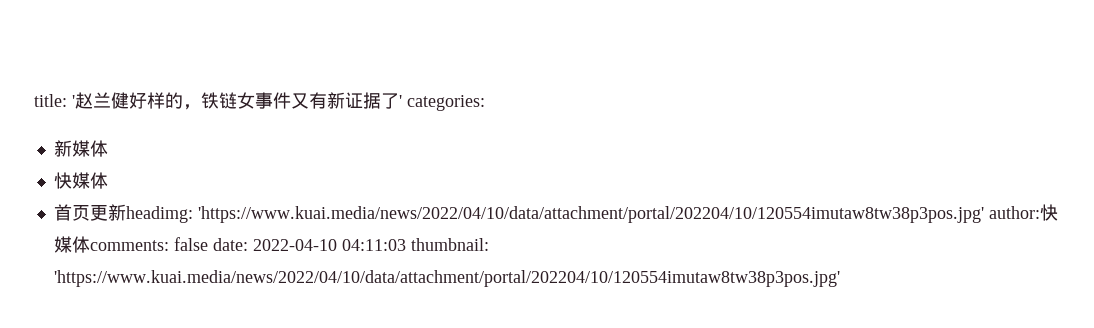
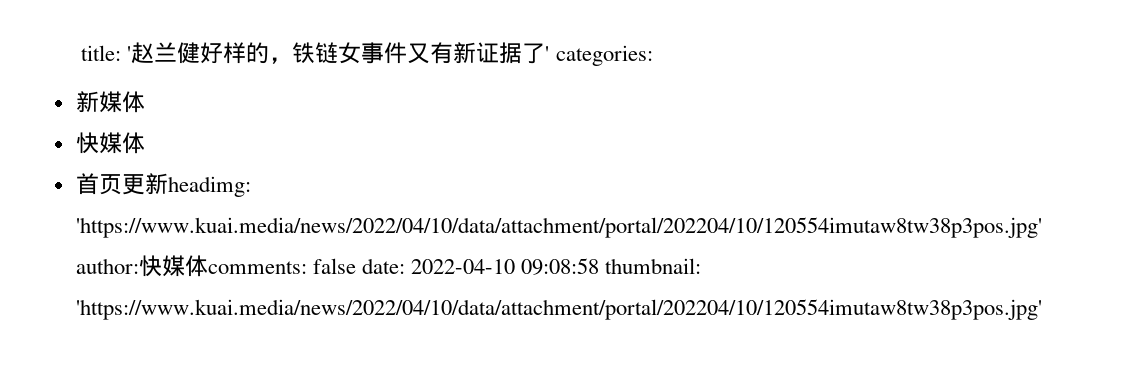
[341,239,406,251] 04:11:03 -> [521,258,600,275] 09:08:58

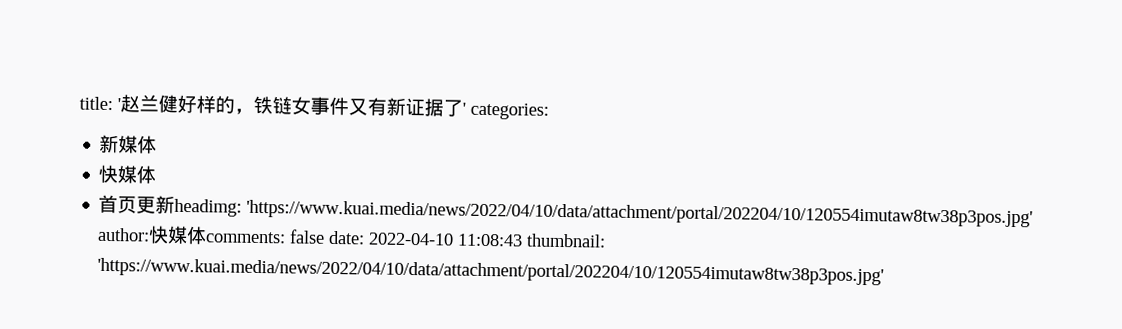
[521,258,600,275] 09:08:58 -> [457,233,524,247] 11:08:43

